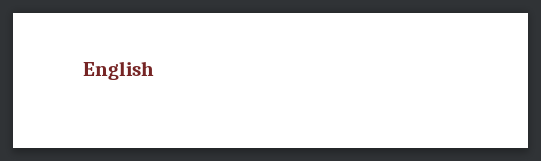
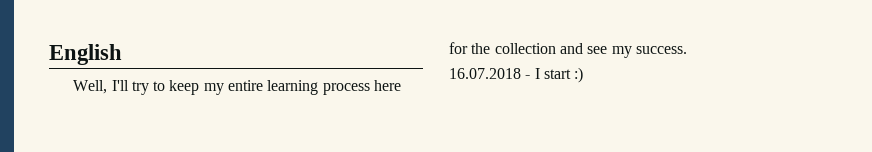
(154, 70) none -> [73,80,402,95] [449,42,687,58] [449,67,584,83] // Well, I'll try to keep my entire learning process here for the collection and see my success. // 16.07.2018 - I start :)

